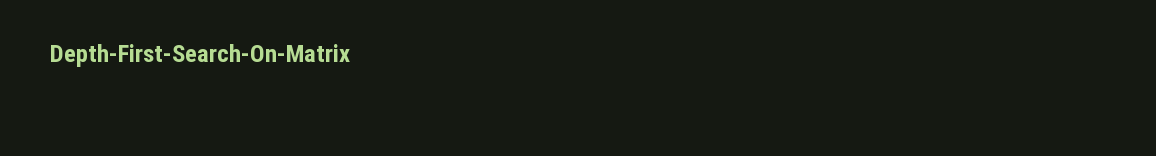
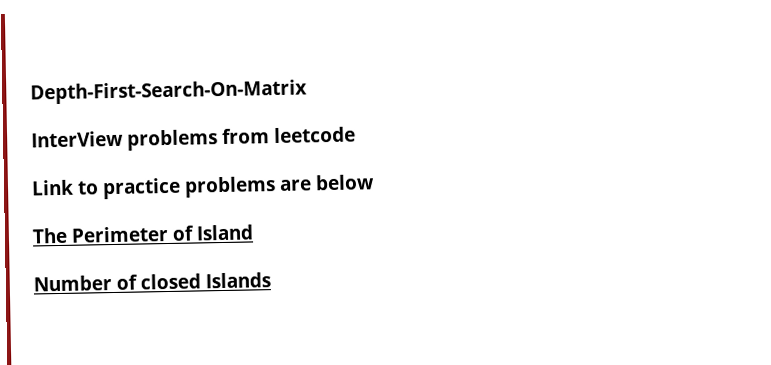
(350, 55) none -> [31,126,356,151] [31,174,375,200] [32,224,254,244] [33,272,271,292] // InterView problems from leetcode // Link to practice problems are below // The Perimeter of Island // Number of closed Islands

